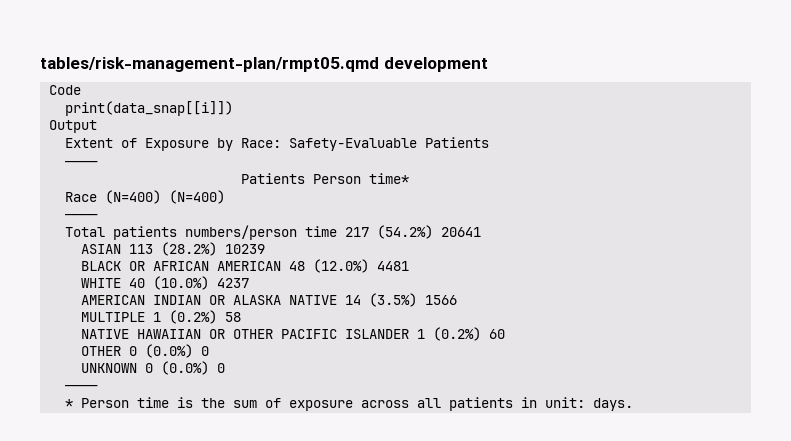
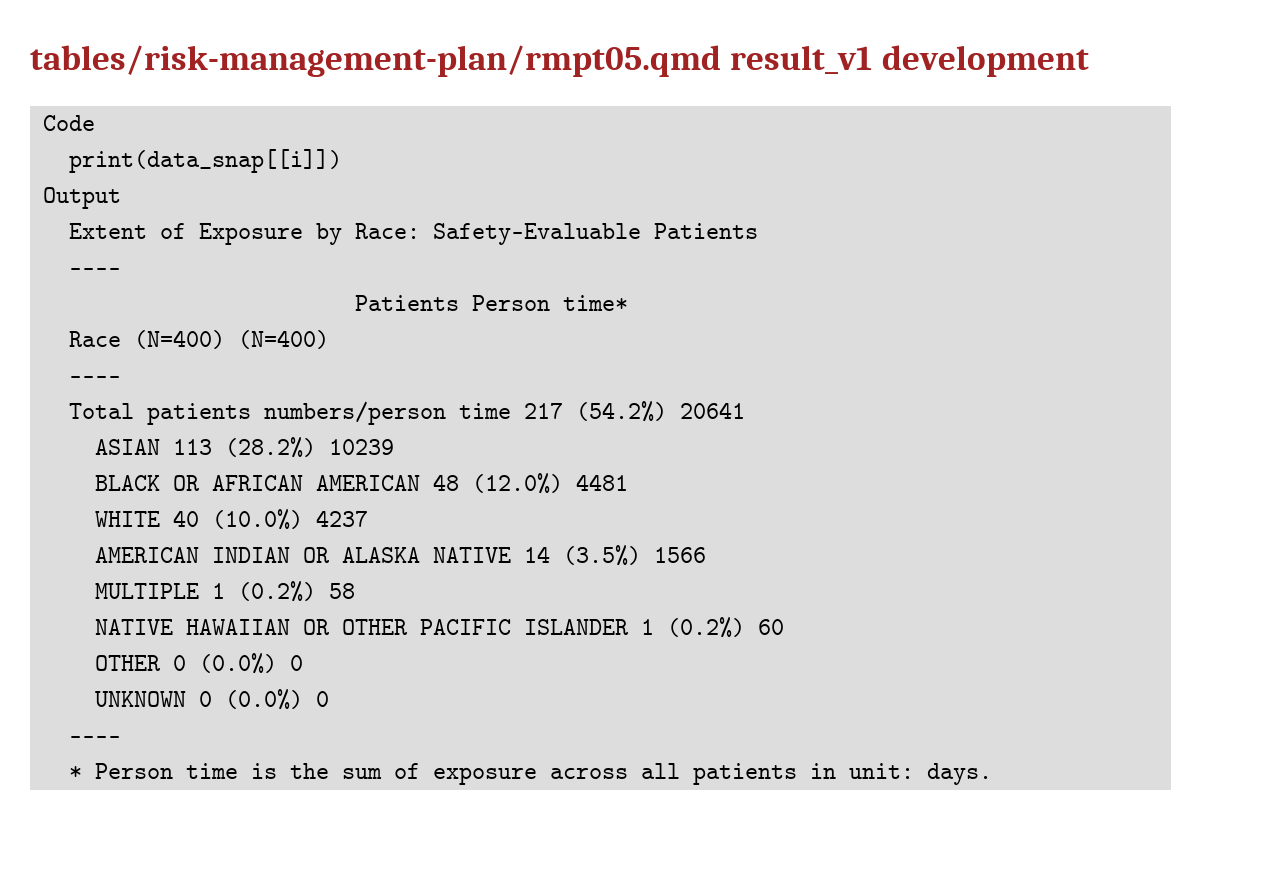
(379, 64) none -> [730,45,873,74] result_v1

